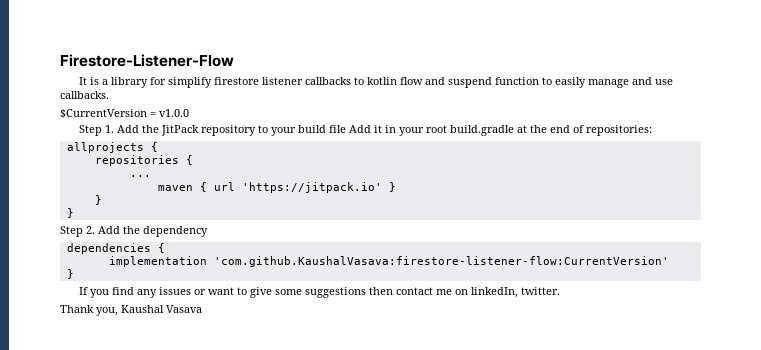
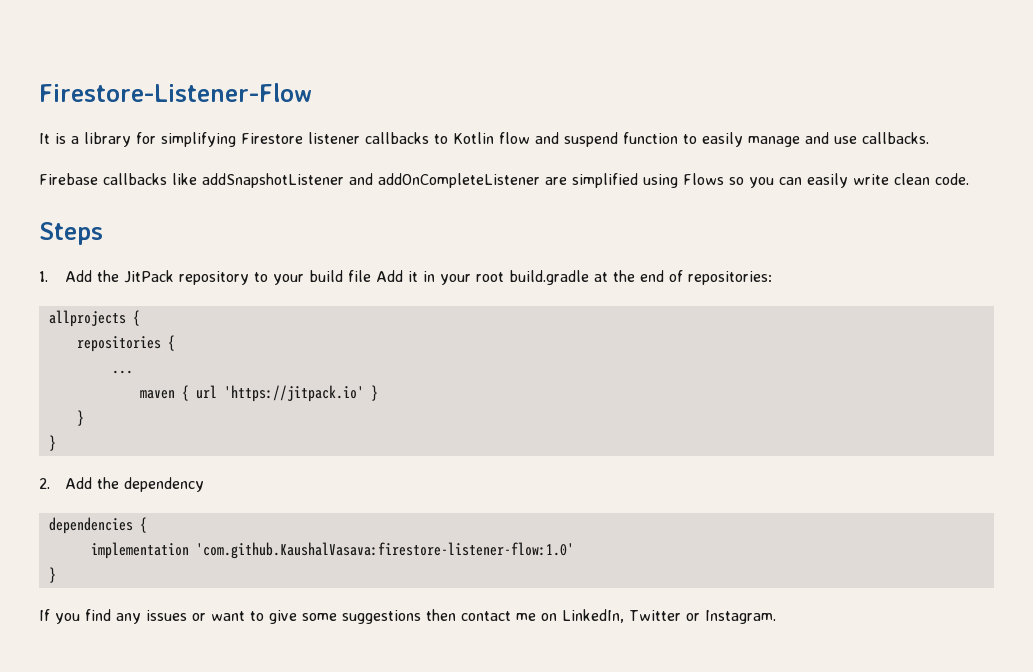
[168,77,260,88] simplify firestore -> [161,132,303,147] simplifying Firestore
[367,77,398,85] kotlin -> [453,132,494,144] Kotlin
[60,109,189,118] [79,125,103,136] $CurrentVersion = v1.0.0 // Step -> [39,173,969,188] [39,222,103,245] Firebase callbacks like addSnapshotListener and addOnCompleteListener are simplified using Flows so you can easily write clean code. // Steps //
[60,226,83,237] Step -> (56, 443) none
[213,256,669,267] 'com.github.KaushalVasava:firestore-listener-flow:CurrentVersion' -> [195,542,574,559] 'com.github.KaushalVasava:firestore-listener-flow:1.0'
[471,287,561,298] [60,305,202,316] linkedIn, twitter. // Thank you, Kaushal Vasava -> [562,609,776,624] LinkedIn, Twitter or Instagram.

